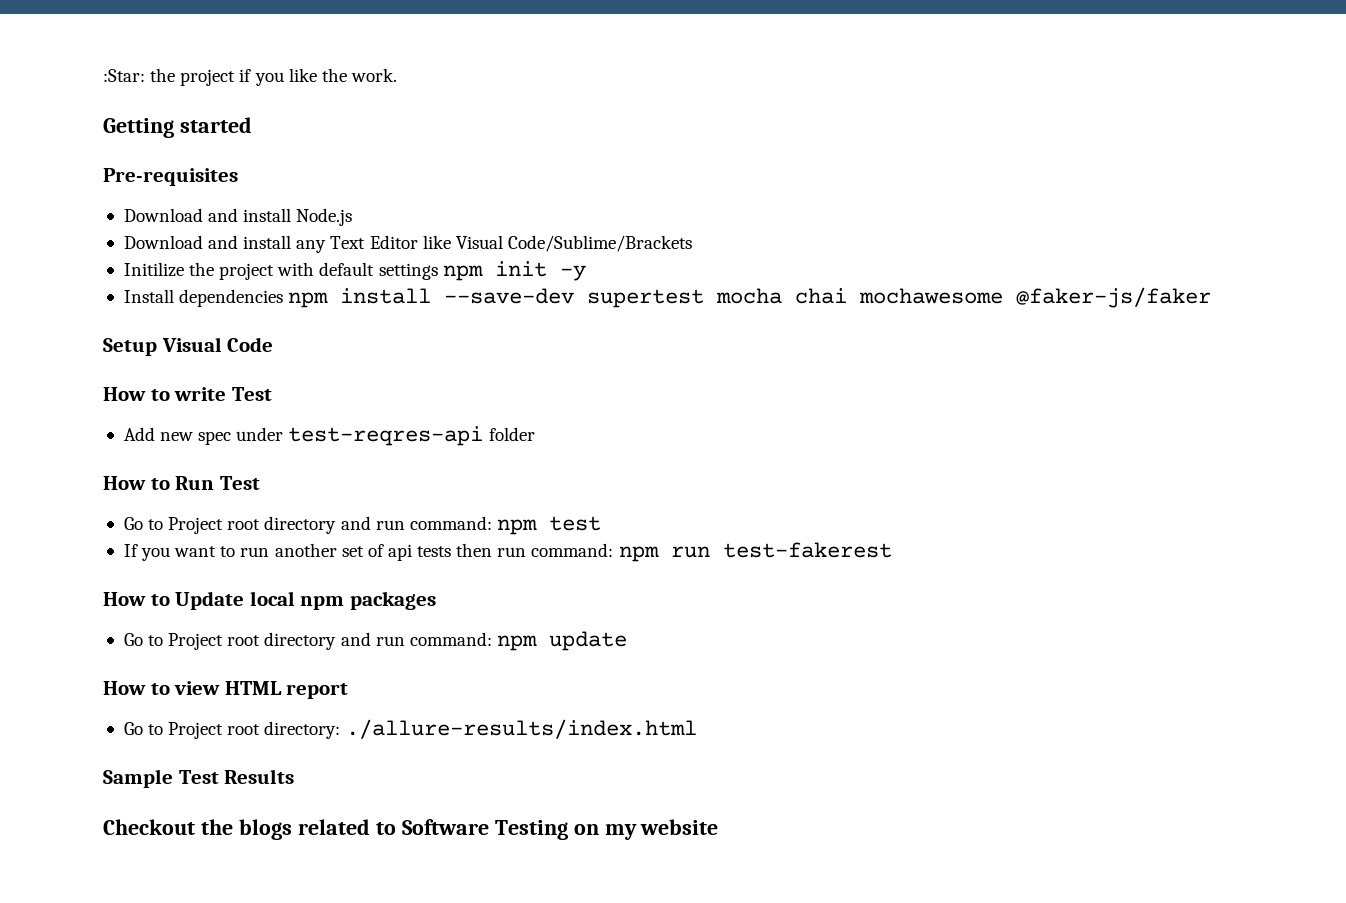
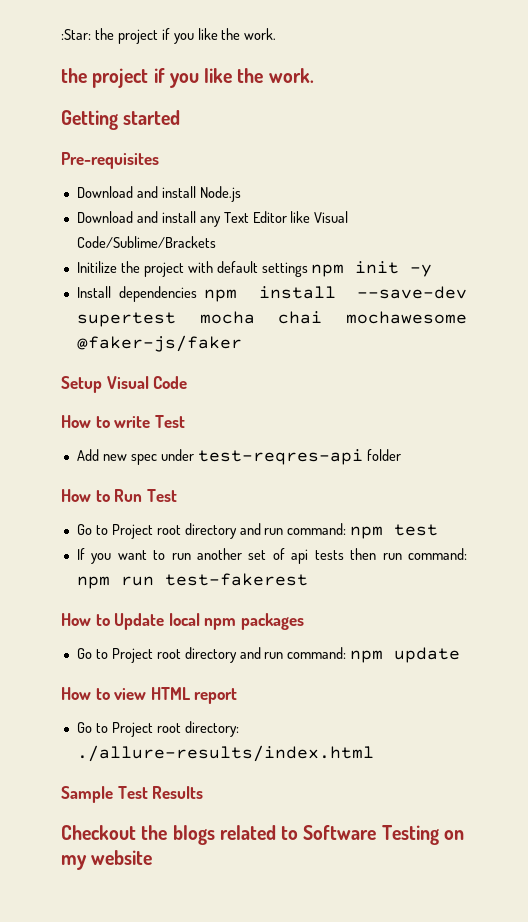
(397, 75) none -> [61,68,314,88] // the project if you like the work.

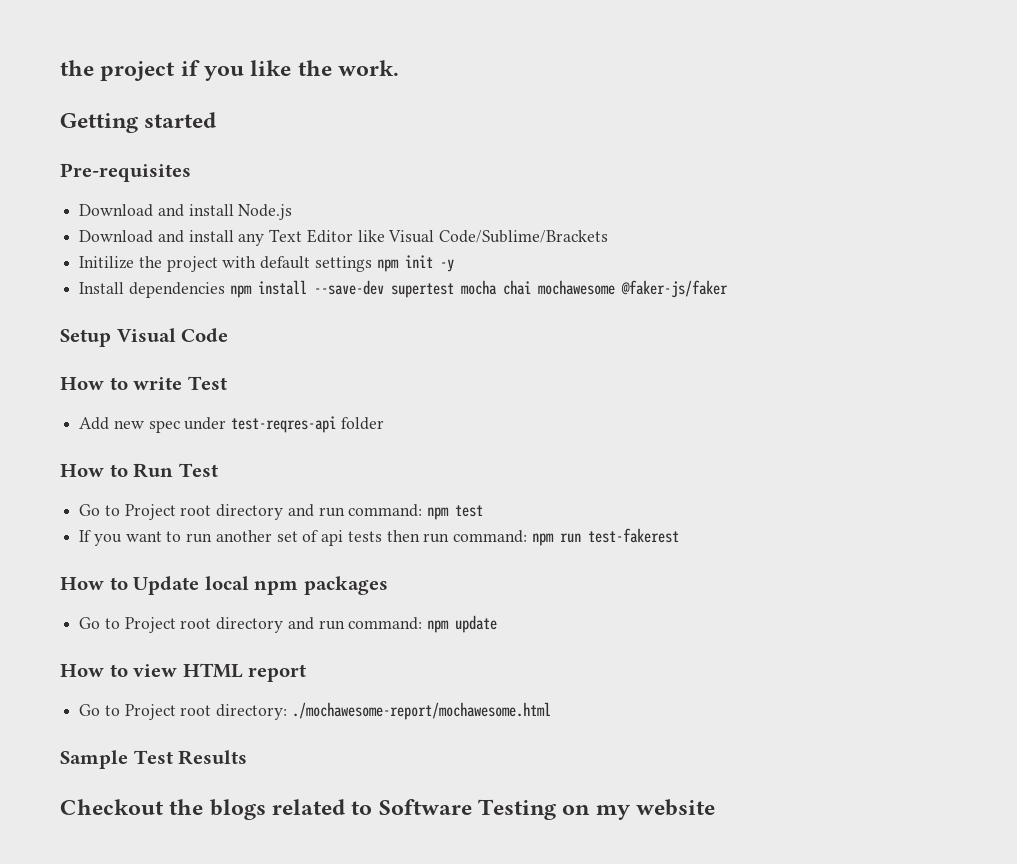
[61,28,277,44] :Star: the project if you like the work. // -> (60, 68) none
[76,745,374,762] ./allure-results/index.html -> [291,702,551,720] ./mochawesome-report/mochawesome.html

